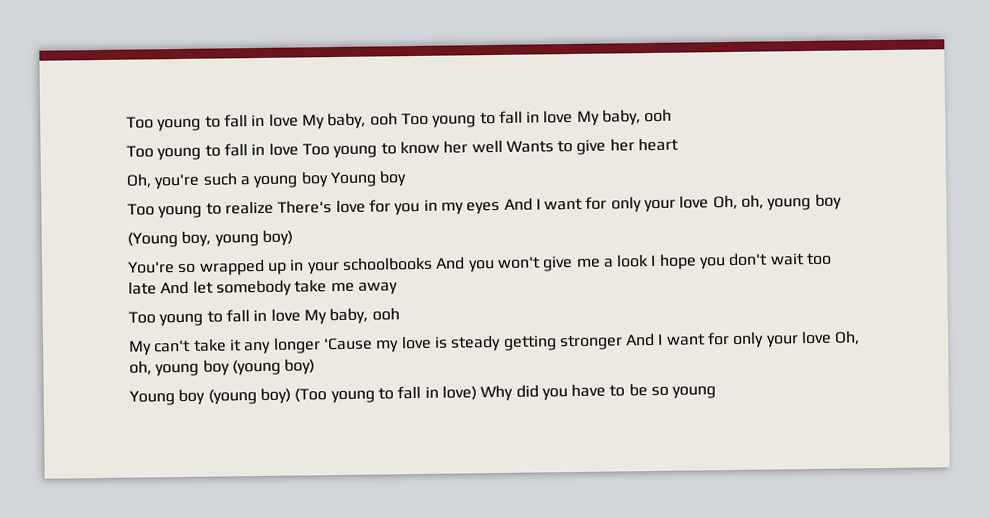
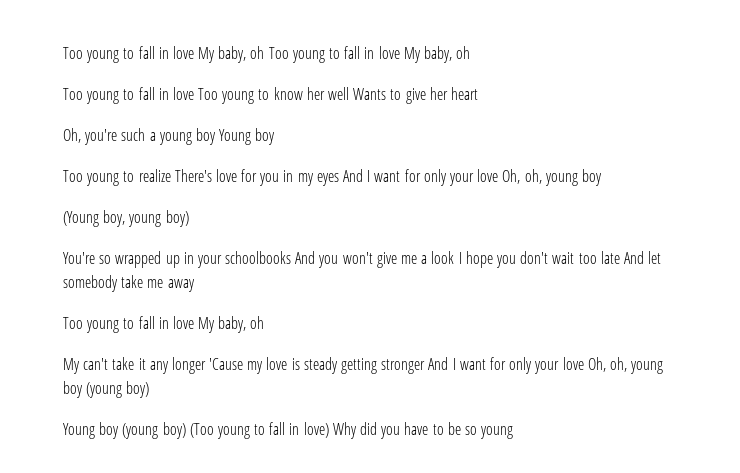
[126,108,673,132] Too young to fall in love My baby, ooh Too young to fall in love My baby, ooh -> [63,46,471,63] Too young to fall in love My baby, oh Too young to fall in love My baby, oh
[371,307,400,321] ooh -> [250,316,265,329] oh

